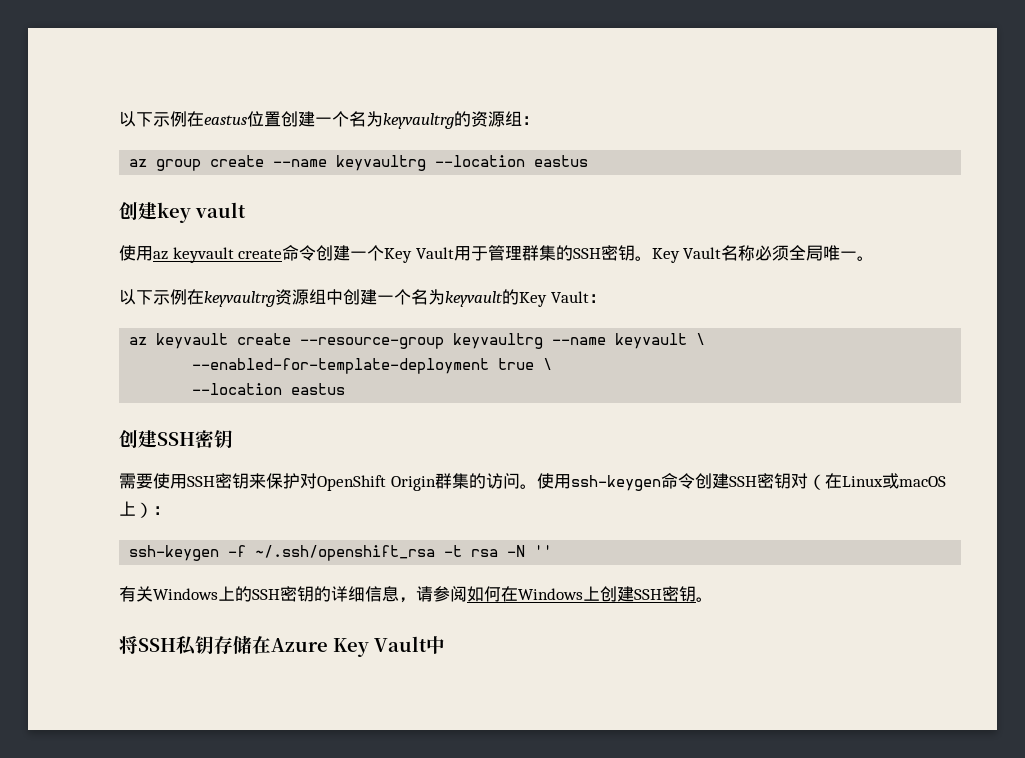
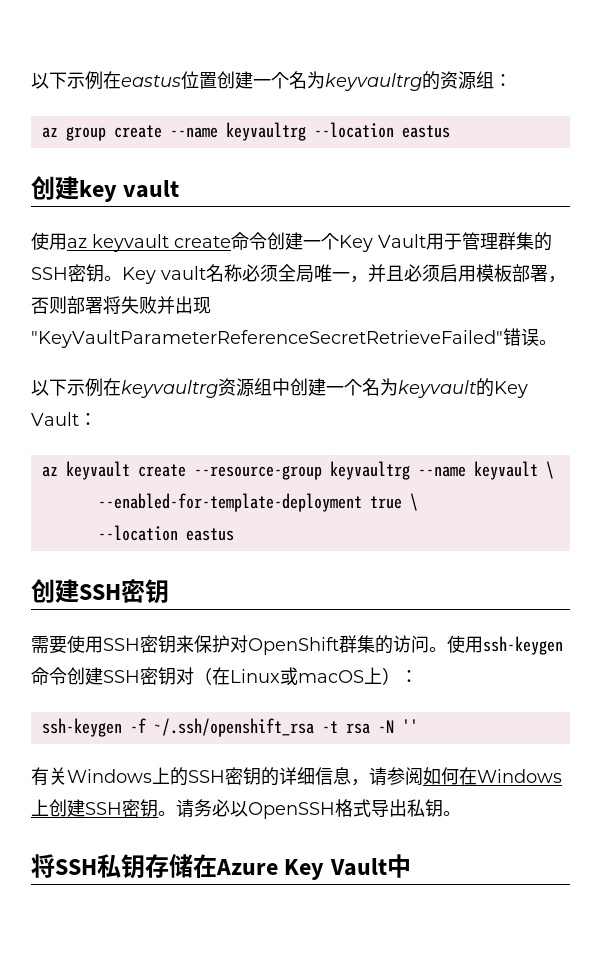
[683,247,722,259] Vault -> [161,266,206,280] vault
(858, 255) none -> [350,264,566,283] [31,296,211,314] [31,328,539,348] ，并且必须启用模板部署，否则部署将失败并出现"KeyVaultParameterReferenceSecretRetrieveFailed"错误
[390,476,436,491] Origin -> (339, 646) none
(713, 599) none -> [176,799,461,819] 请务必以OpenSSH格式导出私钥。

